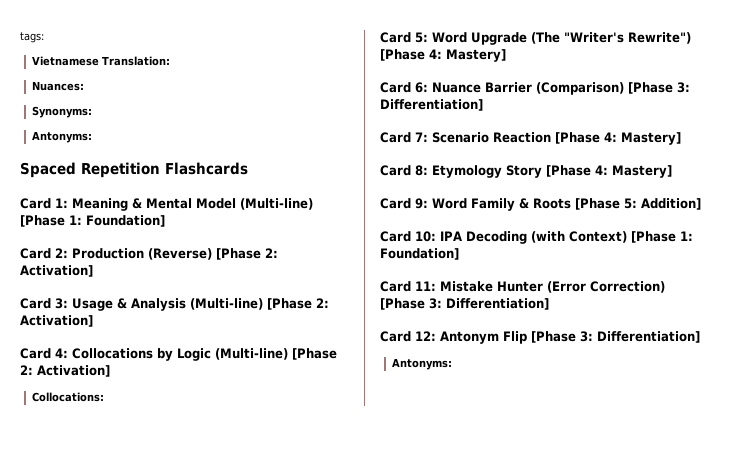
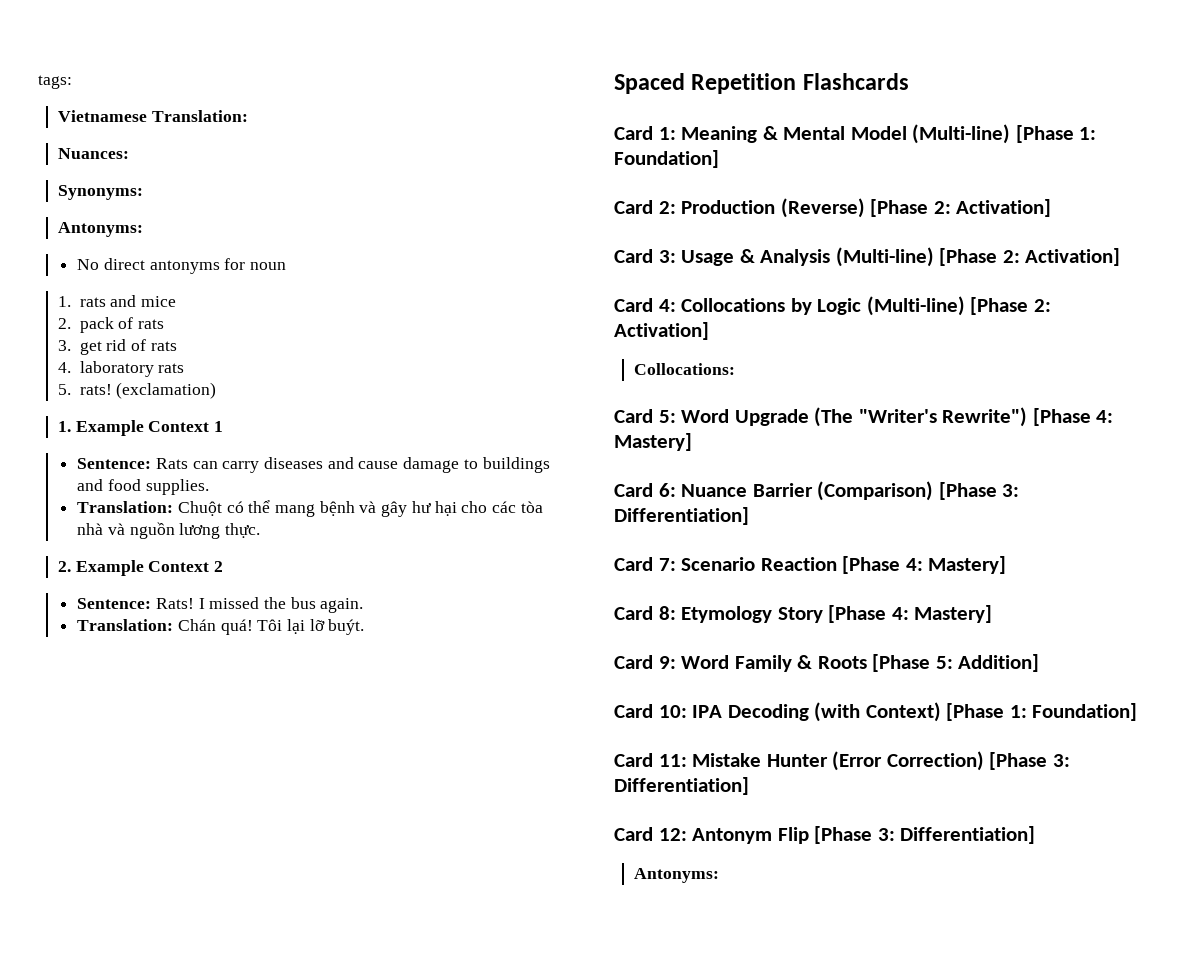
(93, 137) none -> [77,258,287,274] [57,295,177,307] [57,317,165,333] [57,339,177,355] [57,361,185,377] [57,382,217,399] [57,420,224,436] [77,457,550,473] [77,479,209,495] [77,500,543,517] [77,522,261,539] [57,560,224,576] [77,597,364,613] [77,619,365,635] // No direct antonyms for noun // 1. rats and mice // 2. pack of rats // 3. get rid of rats // 4. laboratory rats // 5. rats! (exclamation) // 1. Example Context 1 // Sentence: Rats can carry diseases and cause damage to buildings and food supplies. // Translation: Chuột có thể mang bệnh và gây hư hại cho các tòa nhà và nguồn lương thực. // 2. Example Context 2 // Sentence: Rats! I missed the bus again. // Translation: Chán quá! Tôi lại lỡ buýt.

